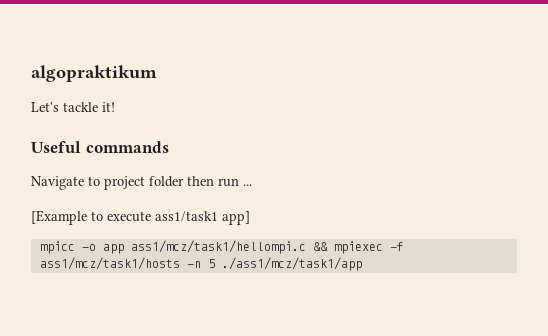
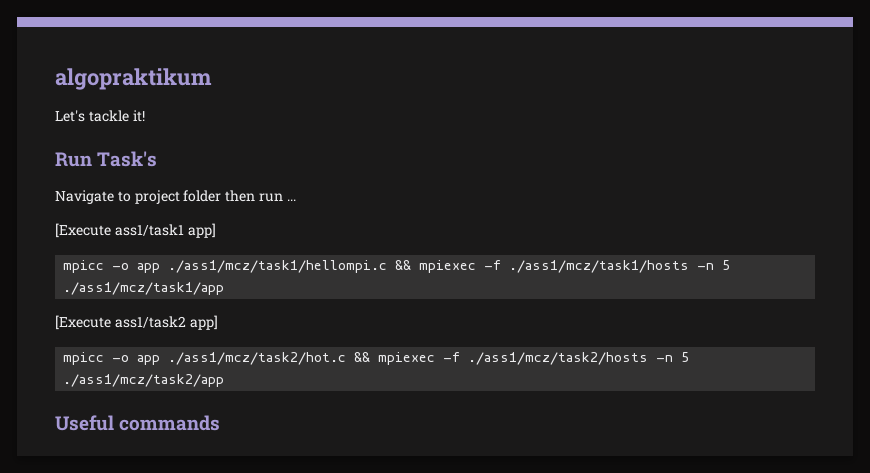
[31,141,169,153] Useful commands -> [55,151,158,167] Run Task's
[31,210,151,225] [Example to execute -> [55,223,111,238] [Execute
[130,240,404,254] [39,257,180,270] ass1/mcz/task1/hellompi.c && mpiexec -f ass1/mcz/task1/hosts -> [168,260,690,273] ./ass1/mcz/task1/hellompi.c && mpiexec -f ./ass1/mcz/task1/hosts
(362, 264) none -> [55,315,218,330] [63,352,690,365] [63,374,225,387] [55,415,221,431] // [Execute ass1/task2 app] // mpicc -o app ./ass1/mcz/task2/hot.c && mpiexec -f ./ass1/mcz/task2/hosts -n 5 ./ass1/mcz/task2/app // Useful commands

